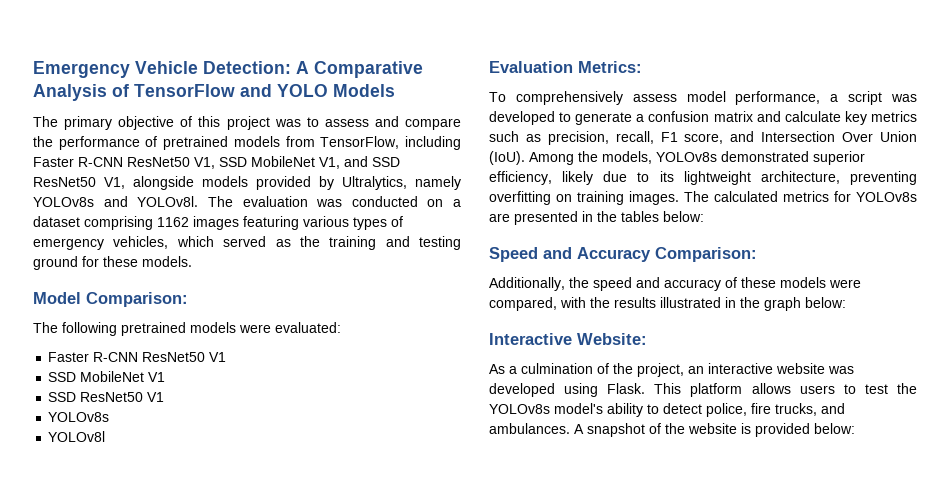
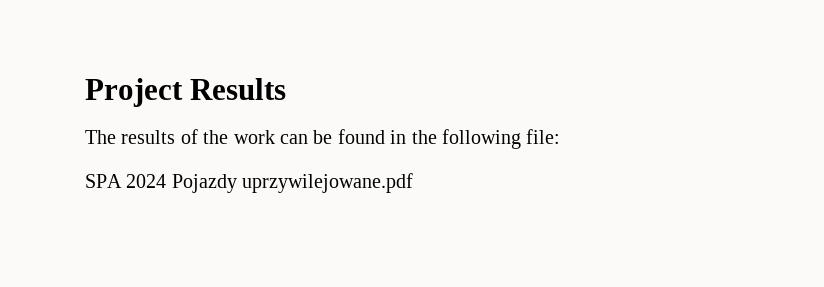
[33,61,423,78] [33,84,395,101] [33,116,462,130] [33,136,461,150] [33,156,400,169] [33,176,461,190] [33,196,461,207] [33,216,403,230] [33,236,461,250] [33,256,192,270] [33,292,188,307] [33,322,341,336] [48,352,227,362] [48,371,166,382] [48,392,165,402] [48,412,110,422] [48,431,106,442] [489,61,642,73] [489,91,917,105] [489,111,917,125] [489,131,917,145] [489,151,865,165] [489,171,917,185] [489,191,917,205] [489,211,704,225] [489,247,757,262] [489,277,861,291] [489,297,846,311] [489,333,647,345] [489,363,854,377] [489,383,917,397] [489,403,845,417] [489,423,855,437] Emergency Vehicle Detection: A Comparative Analysis of TensorFlow and YOLO Models // The primary objective of this project was to assess and compare the performance of pretrained models from TensorFlow, including Faster R-CNN ResNet50 V1, SSD MobileNet V1, and SSD ResNet50 V1, alongside models provided by Ultralytics, namely YOLOv8s and YOLOv8l. The evaluation was conducted on a dataset comprising 1162 images featuring various types of emergency vehicles, which served as the training and testing ground for these models. // Model Comparison: // The following pretrained models were evaluated: // Faster R-CNN ResNet50 V1 // SSD MobileNet V1 // SSD ResNet50 V1 // YOLOv8s // YOLOv8l // Evaluation Metrics: // To comprehensively assess model performance, a script was developed to generate a confusion matrix and calculate key metrics such as precision, recall, F1 score, and Intersection Over Union (IoU). Among the models, YOLOv8s demonstrated superior efficiency, likely due to its lightweight architecture, preventing overfitting on training images. The calculated metrics for YOLOv8s are presented in the tables below: // Speed and Accuracy Comparison: // Additionally, the speed and accuracy of these models were compared, with the results illustrated in the graph below: // Interactive Website: // As a culmination of the project, an interactive website was developed using Flask. This platform allows users to test the YOLOv8s model's ability to detect police, fire trucks, and ambulances. A snapshot of the website is provided below: -> [85,78,287,107] [85,129,561,149] [85,173,414,193] Project Results // The results of the work can be found in the following file: // SPA 2024 Pojazdy uprzywilejowane.pdf

